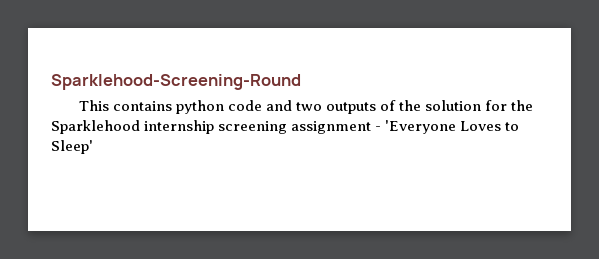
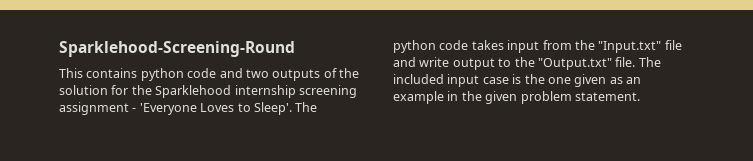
[51,140,93,154] Sleep' -> [253,102,318,115] [393,40,682,53] [393,57,661,70] [393,74,641,87] [393,91,640,104] Sleep'. The python code takes input from the "Input.txt" file and write output to the "Output.txt" file. The included input case is the one given as an example in the given problem statement.

